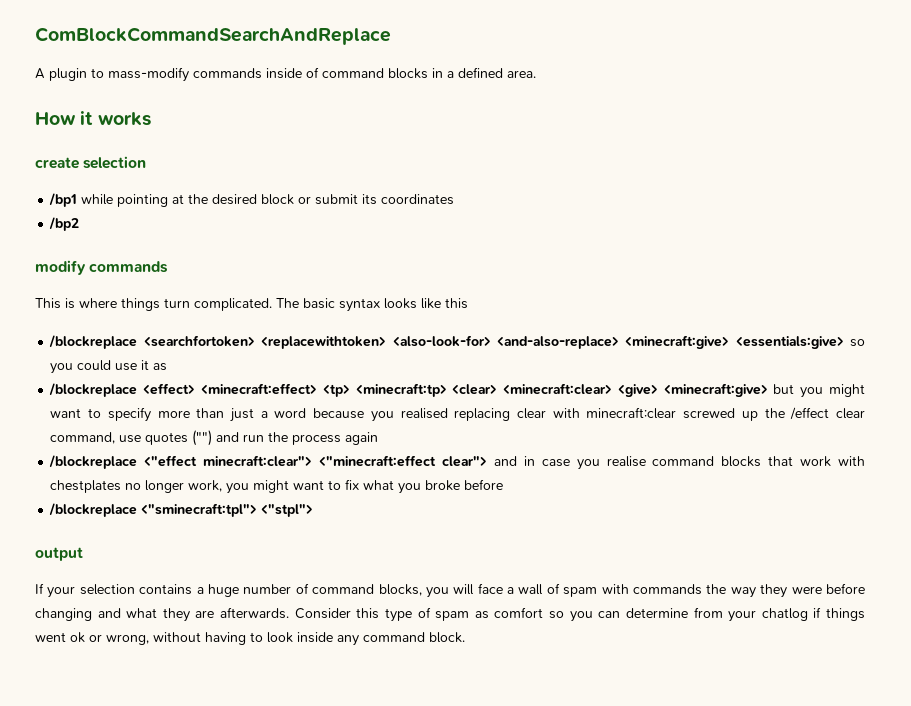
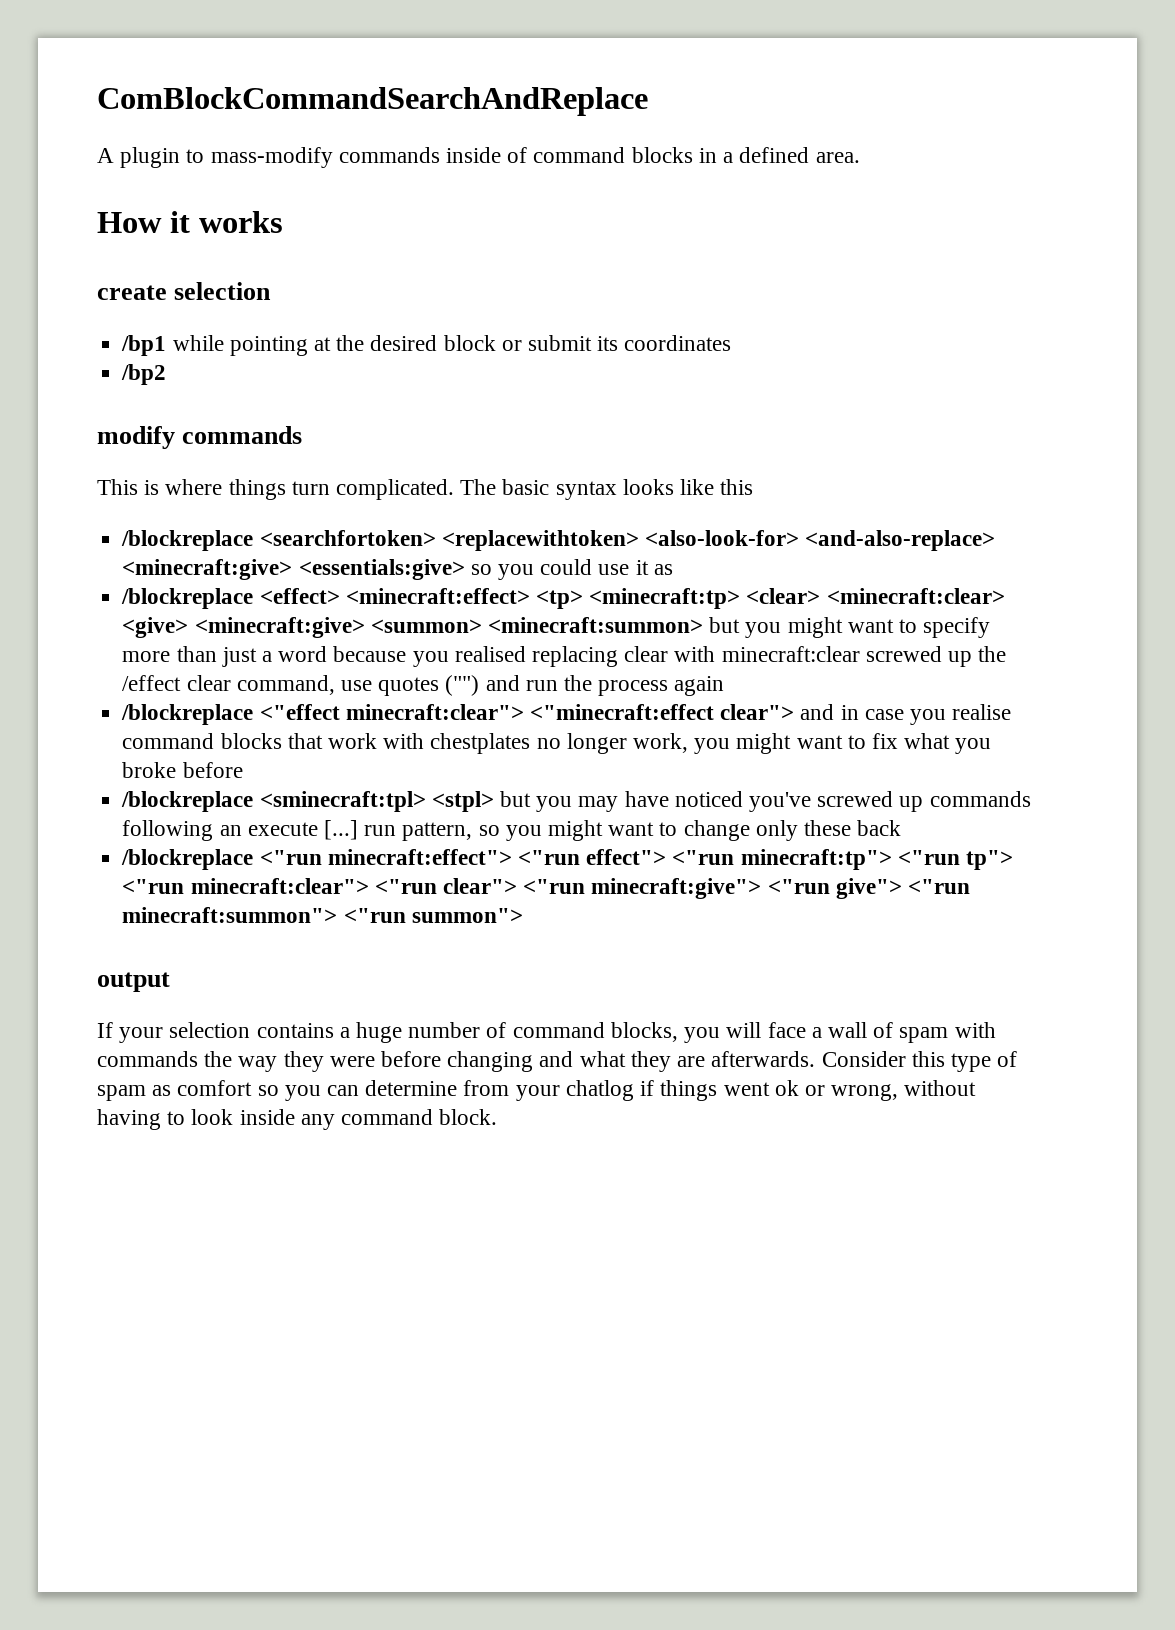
(768, 390) none -> [370,617,703,633] <summon> <minecraft:summon>
[141,503,314,517] <"sminecraft:tpl"> <"stpl"> -> [259,791,1031,812] [122,820,902,841] [121,849,1013,870] [122,878,970,899] [122,907,523,923] <sminecraft:tpl> <stpl> but you may have noticed you've screwed up commands following an execute [...] run pattern, so you might want to change only these back // /blockreplace <"run minecraft:effect"> <"run effect"> <"run minecraft:tp"> <"run tp"> <"run minecraft:clear"> <"run clear"> <"run minecraft:give"> <"run give"> <"run minecraft:summon"> <"run summon">

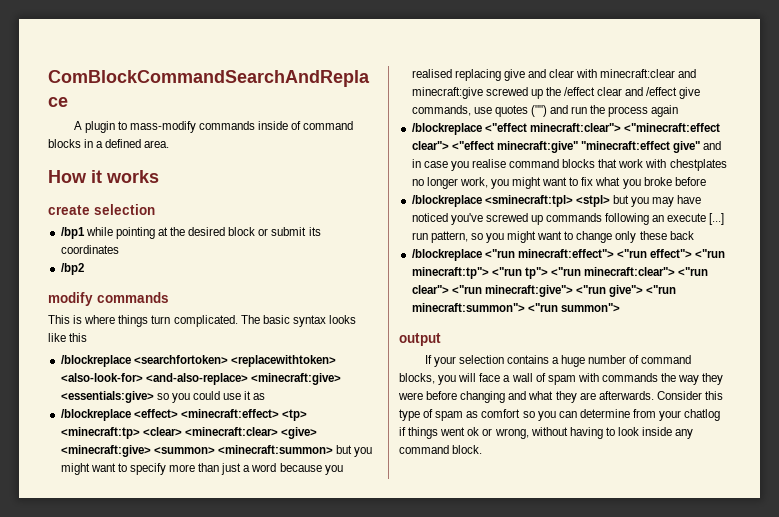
(618, 656) none -> [503,69,546,81] give and
(860, 654) none -> [678,69,697,78] [411,87,483,99] and minecraft:give
[236,675,335,695] command, -> [625,87,701,99] [411,105,471,116] and /effect give commands,
(795, 712) none -> [451,141,701,153] <"effect minecraft:give" "minecraft:effect give"

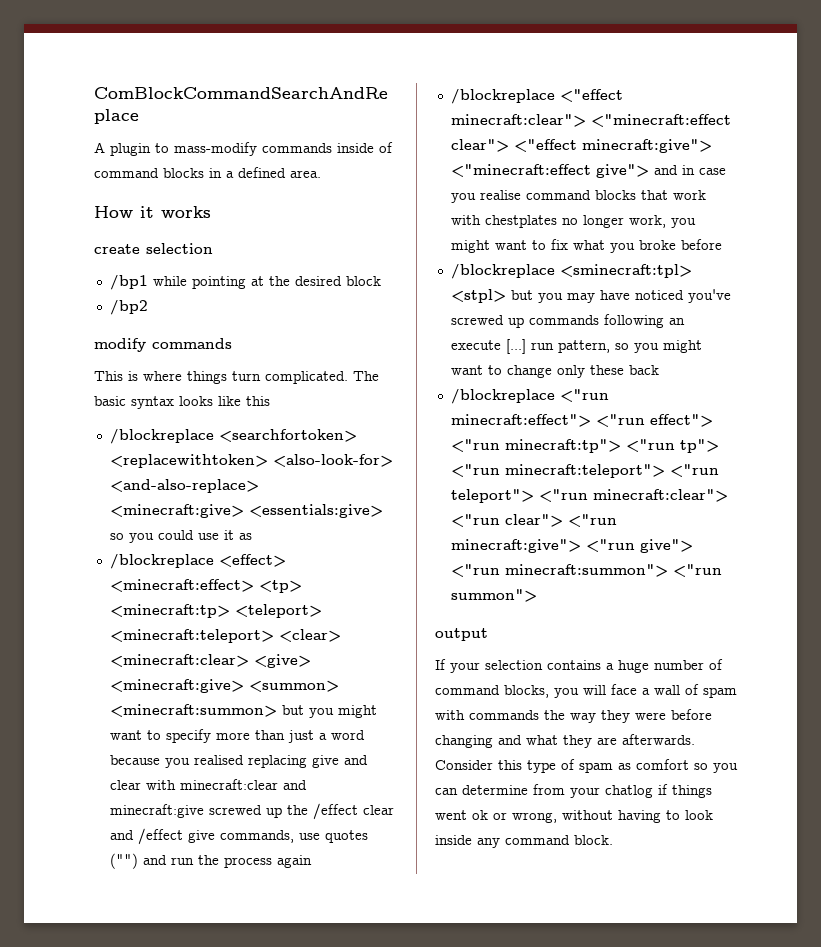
[258,227,321,236] [60,245,119,254] or submit its coordinates -> (381, 281) none
(140, 433) none -> [234,604,322,618] [109,629,274,643] <teleport> <minecraft:teleport>
[496,141,701,153] minecraft:give" "minecraft:effect give" -> [581,139,712,153] [450,164,649,178] minecraft:give"> <"minecraft:effect give">
(581, 271) none -> [504,464,719,478] [450,489,588,503] minecraft:teleport"> <"run teleport"> <"run

